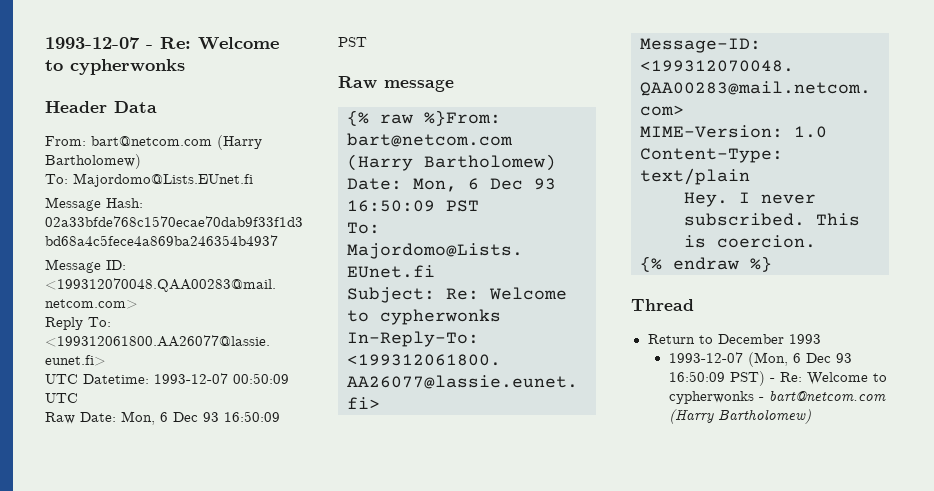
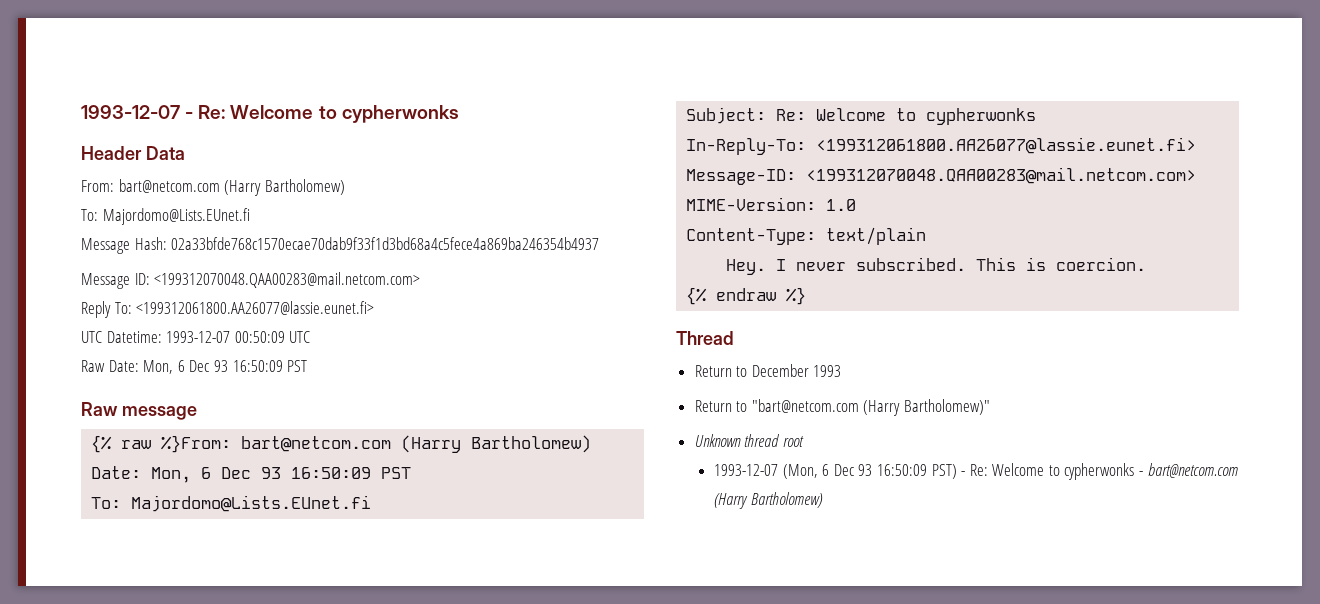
(821, 339) none -> [694,399,991,416] [694,434,804,447] // Return to "bart@netcom.com (Harry Bartholomew)" // Unknown thread root

